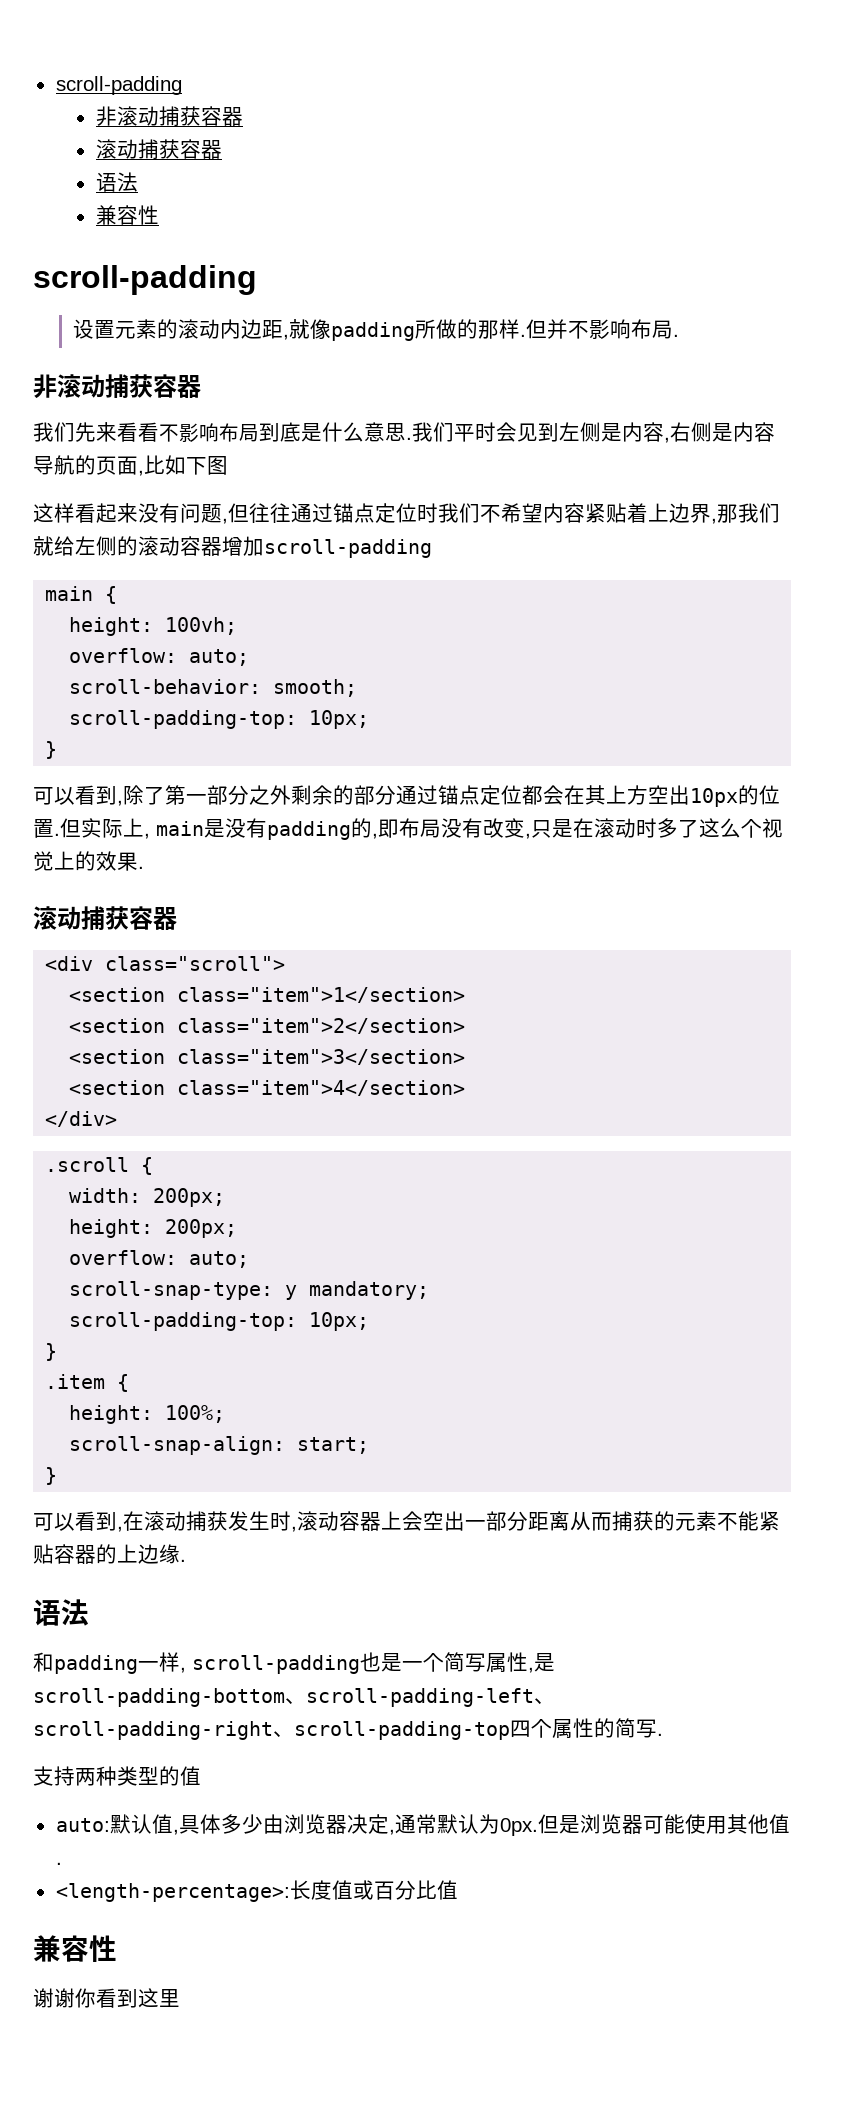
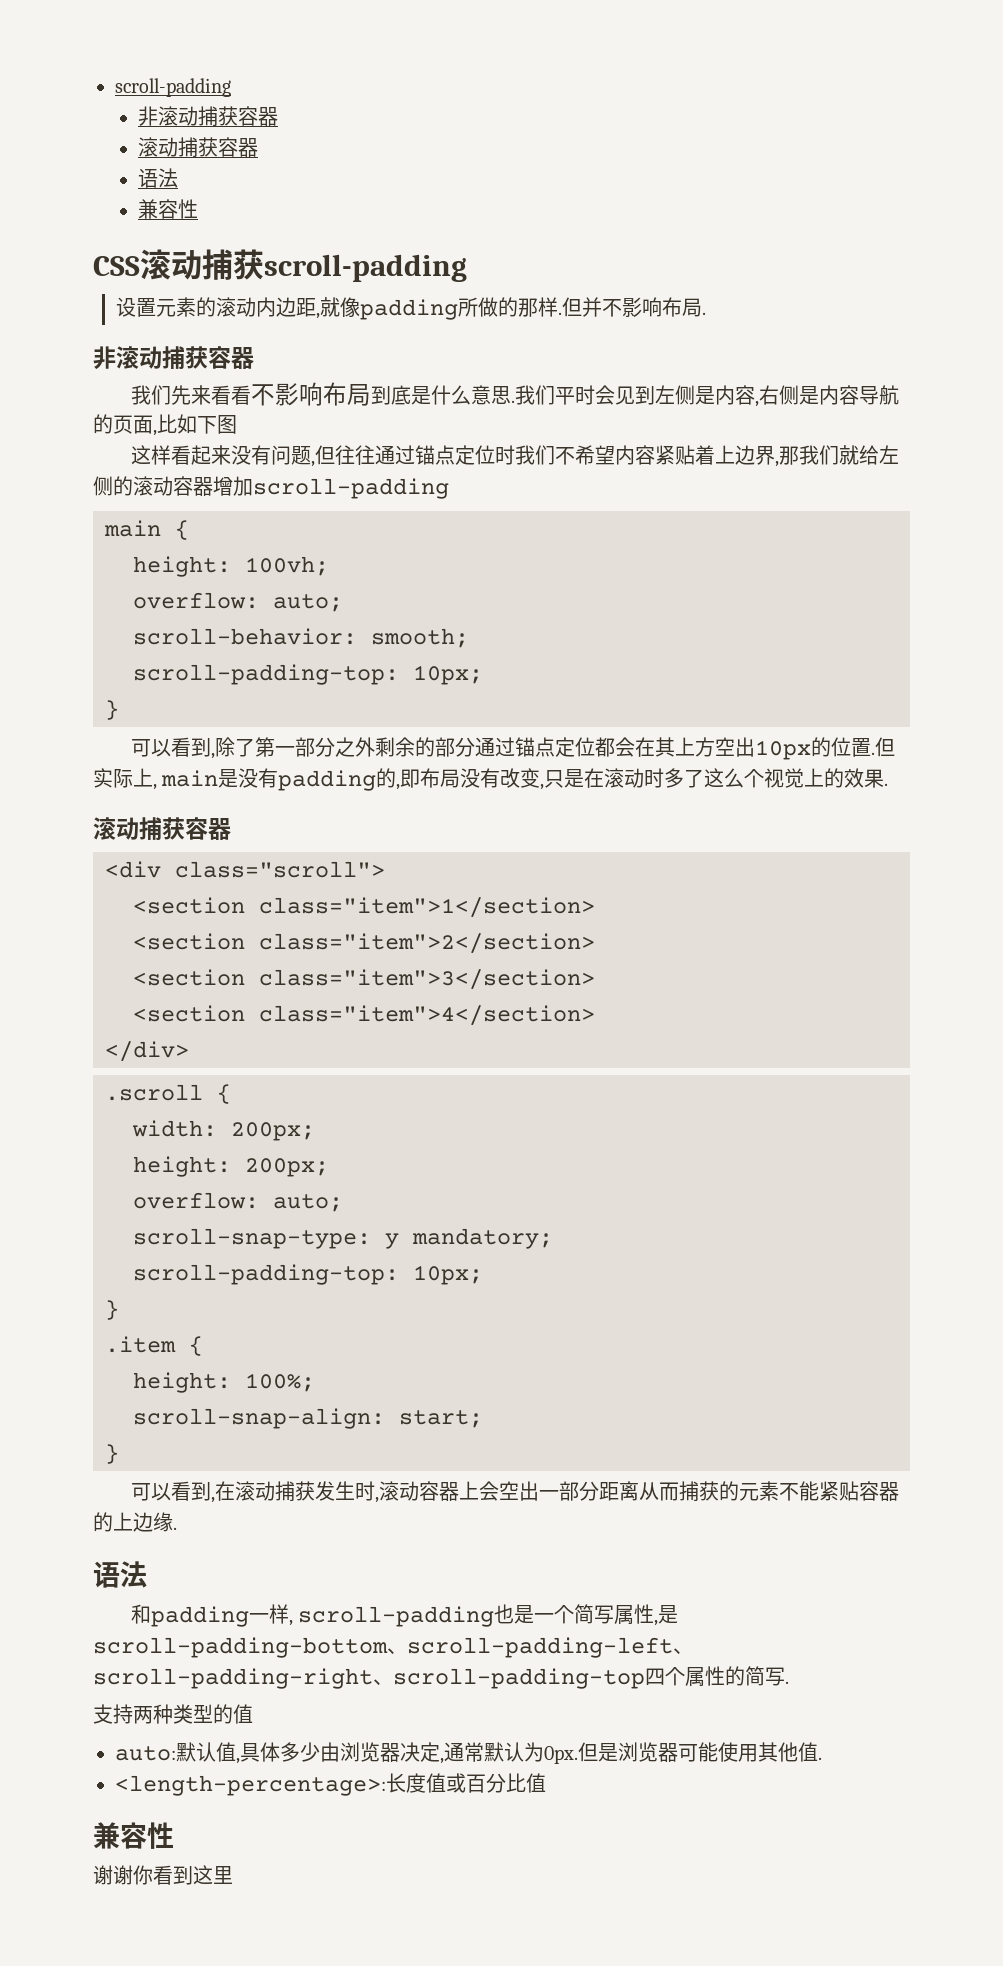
(159, 215) none -> [93,249,264,280] CSS滚动捕获

